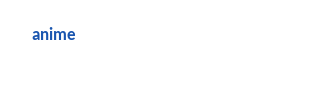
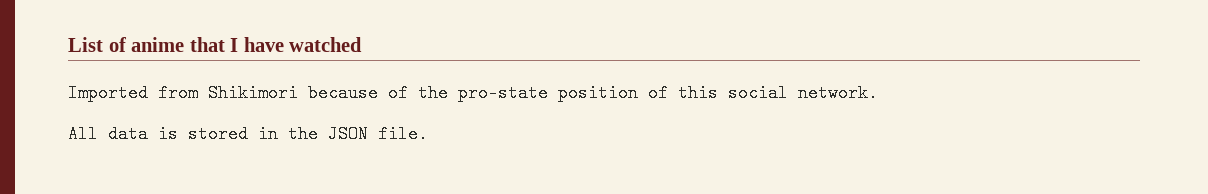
[32,27,76,40] anime -> [68,37,363,52] [68,84,878,102] [68,125,428,143] List of anime that I have watched // Imported from Shikimori because of the pro-state position of this social network. // All data is stored in the JSON file.

